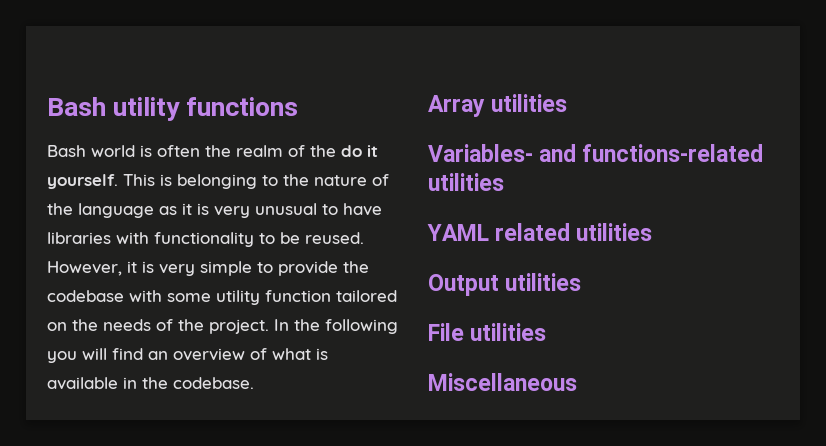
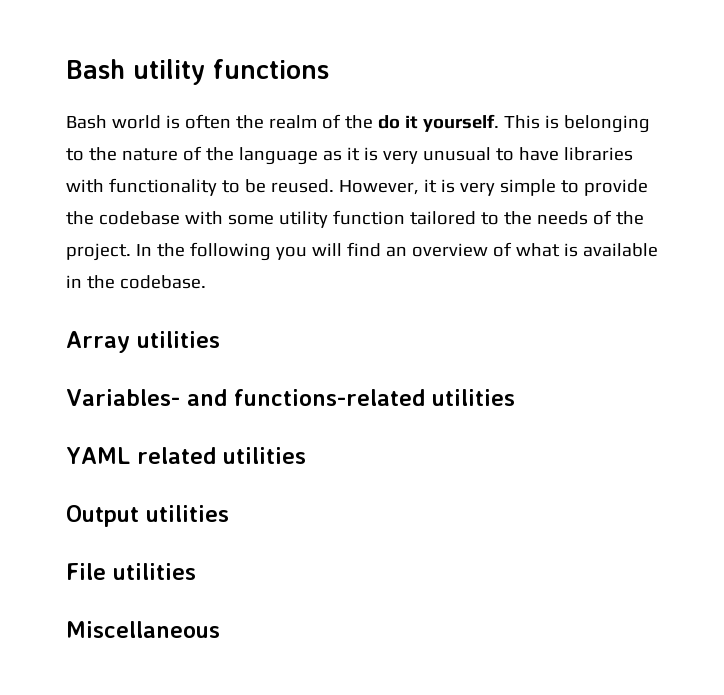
[47,322,67,331] on -> [480,212,499,225] to

